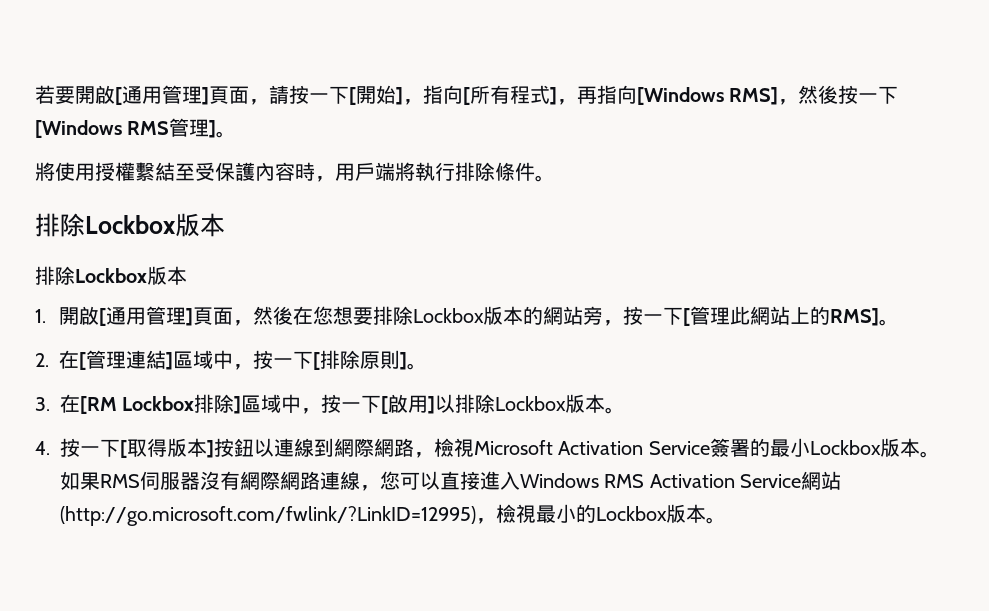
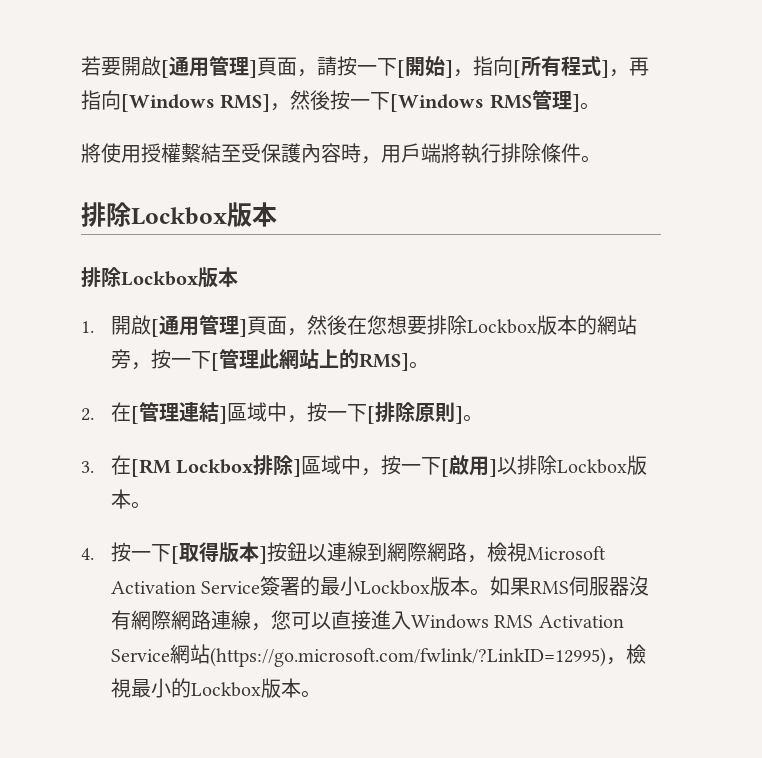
[60,506,476,526] (http://go.microsoft.com/fwlink/?LinkID=12995) -> [209,647,606,667] (https://go.microsoft.com/fwlink/?LinkID=12995)

